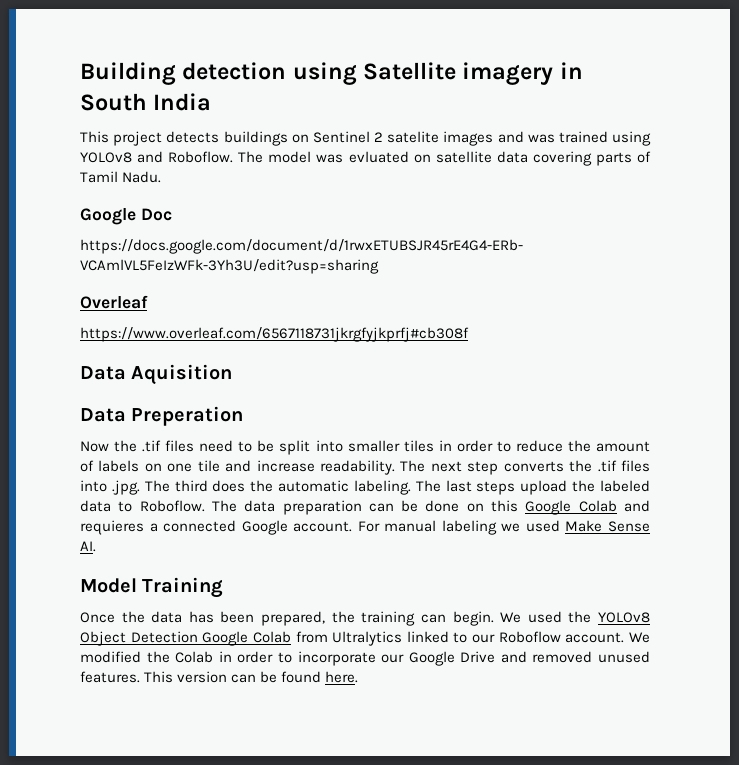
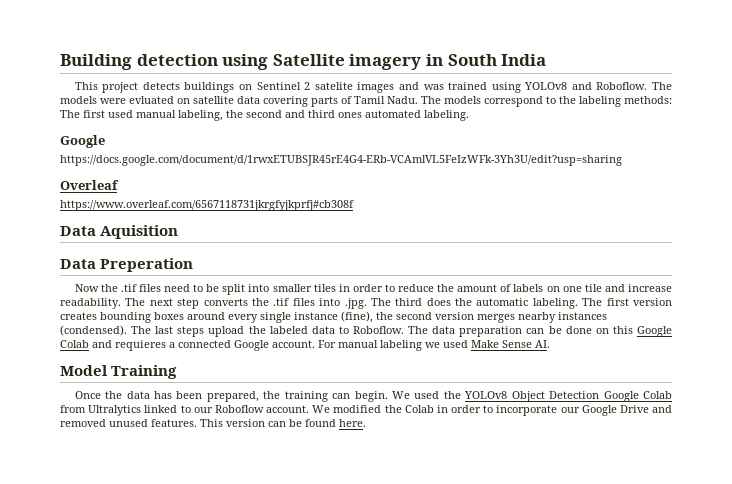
[268,151,344,163] model was -> [60,96,126,104] models were
[80,208,172,225] // Google Doc -> [421,96,672,107] [60,110,469,121] [60,135,105,148] The models correspond to the labeling methods: The first used manual labeling, the second and third ones automated labeling. // Google
(441, 486) none -> [606,298,673,306] [60,311,607,323] [60,325,152,336] first version creates bounding boxes around every single instance (fine), the second version merges nearby instances (condensed). The

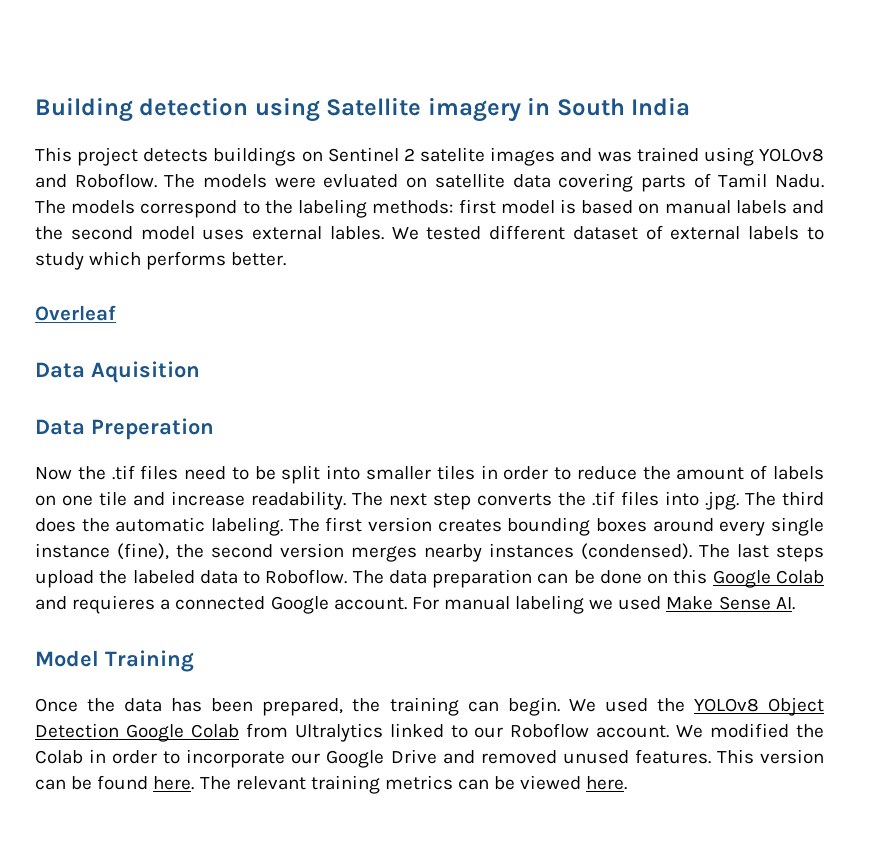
[60,110,469,121] [60,135,105,148] [60,155,622,166] The first used manual labeling, the second and third ones automated labeling. // Google // https://docs.google.com/document/d/1rwxETUBSJR45rE4G4-ERb-VCAmlVL5FeIzWFk-3Yh3U/edit?usp=sharing -> [458,199,824,214] [35,225,824,240] [35,251,287,270] first model is based on manual labels and the second model uses external lables. We tested different dataset of external labels to study which performs better.
[60,200,354,211] // https://www.overleaf.com/6567118731jkrgfyjkprfj#cb308f -> (116, 313) none
(366, 423) none -> [199,775,628,794] The relevant training metrics can be viewed here.

